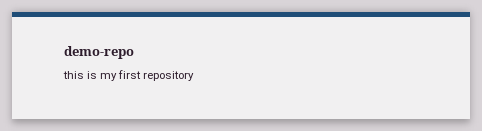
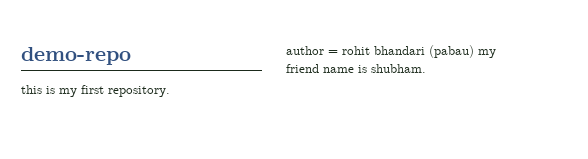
[143,71,195,81] repository -> [108,86,170,97] [286,45,496,58] [286,64,426,73] repository. // author = rohit bhandari (pabau) my friend name is shubham.

